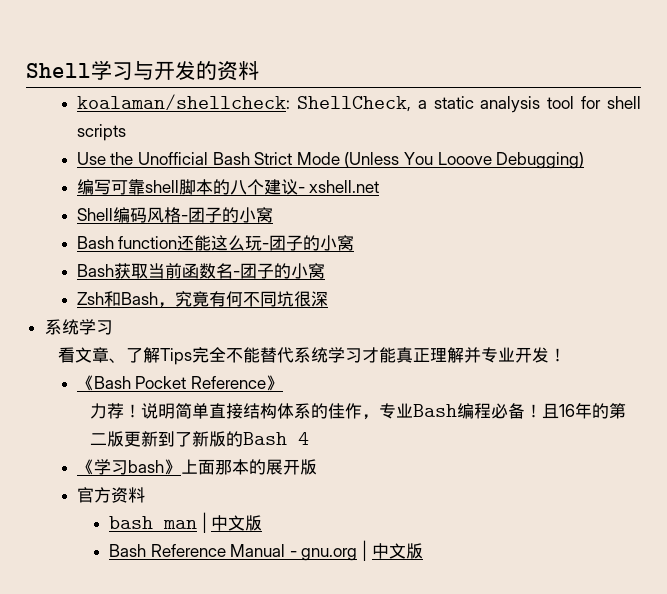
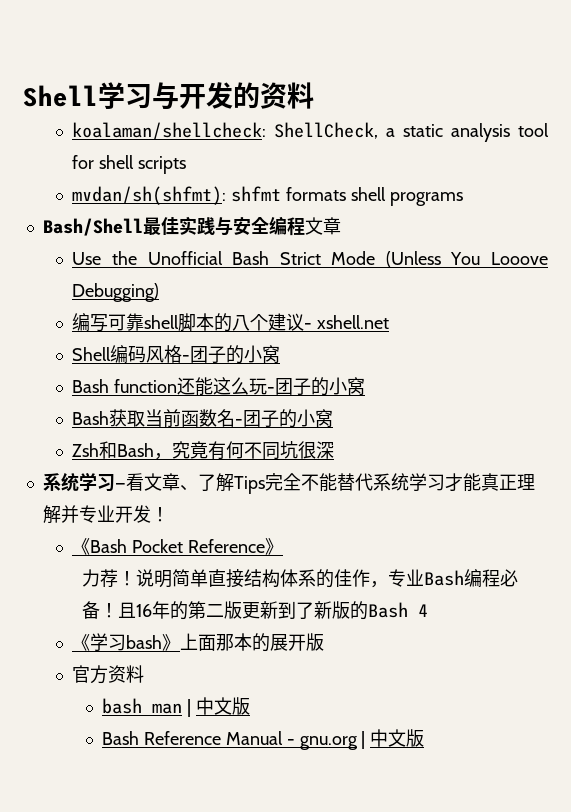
(126, 132) none -> [72,186,463,206] [42,216,341,236] // mvdan/sh(shfmt): shfmt formats shell programs // Bash/Shell最佳实践与安全编程文章
(113, 327) // -> [114,483,126,489] —

